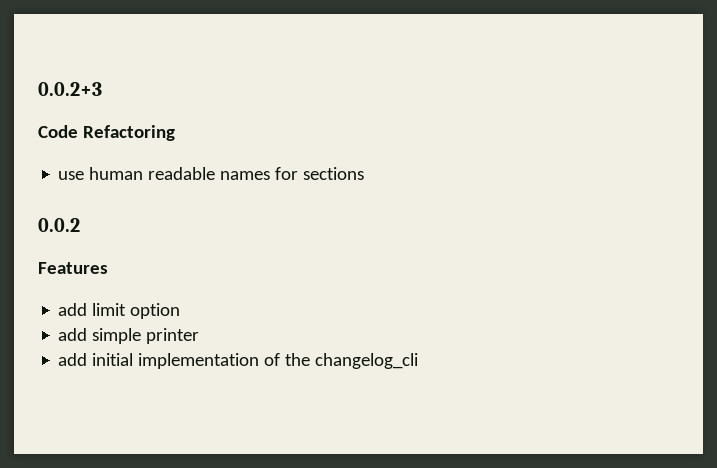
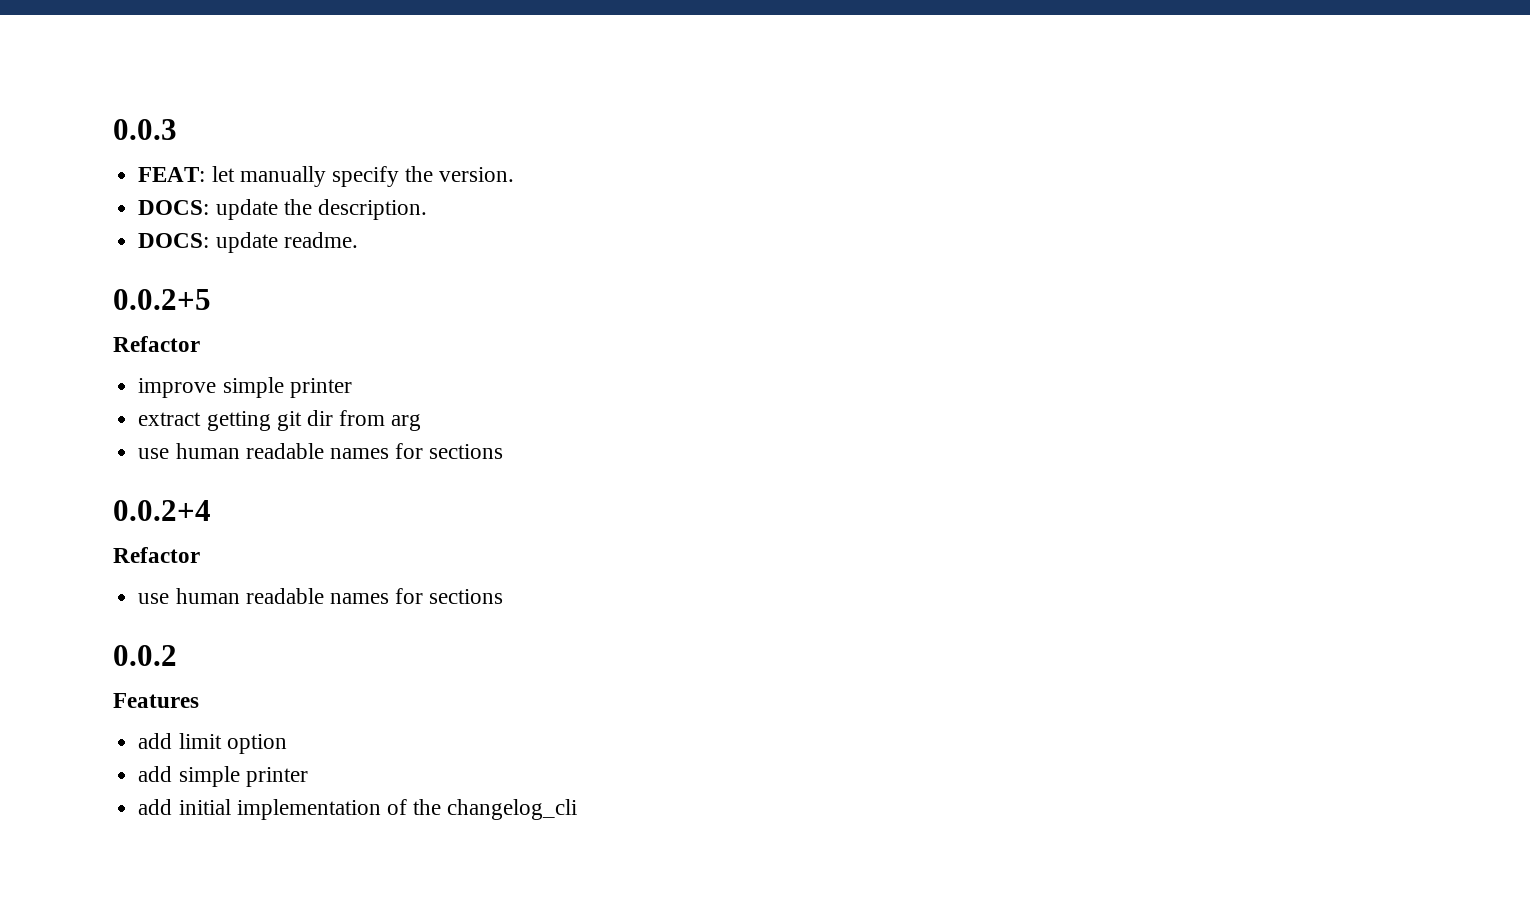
[38,82,102,96] [38,125,175,141] 0.0.2+3 // Code Refactoring -> [113,119,177,140] [138,166,515,187] [138,199,427,220] [138,232,358,253] [113,289,211,310] [113,336,200,352] [138,377,352,398] [138,410,422,431] [138,443,504,459] [113,500,211,521] [113,547,200,563] 0.0.3 // FEAT: let manually specify the version. // DOCS: update the description. // DOCS: update readme. // 0.0.2+5 // Refactor // improve simple printer // extract getting git dir from arg // use human readable names for sections // 0.0.2+4 // Refactor

